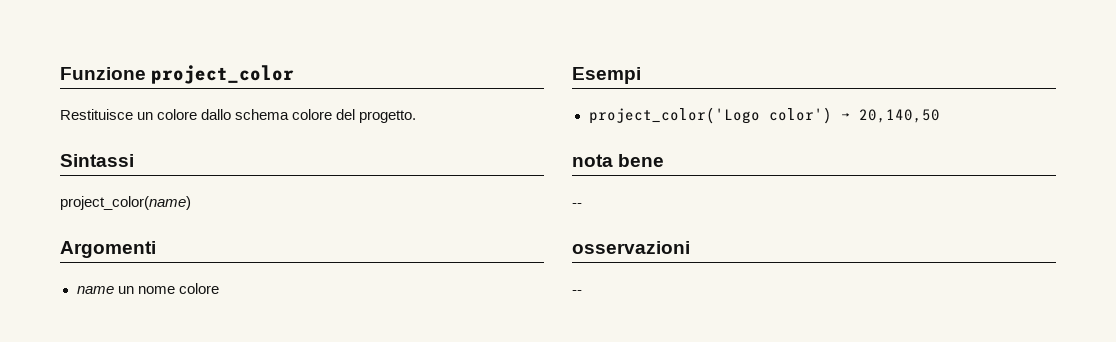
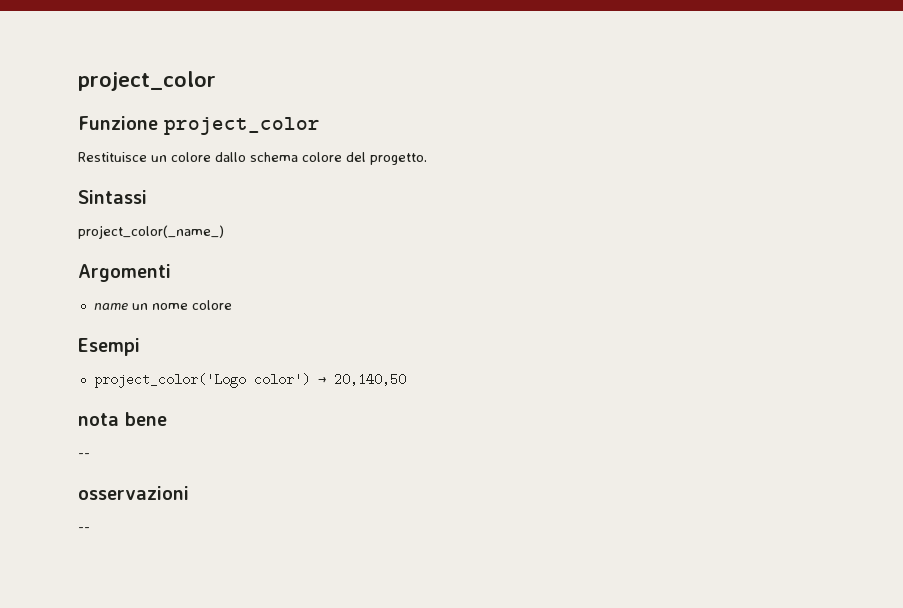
(60, 73) none -> [78,71,216,91] project_color //
[60,196,191,210] project_color(name) -> [78,225,224,239] project_color(_name_)

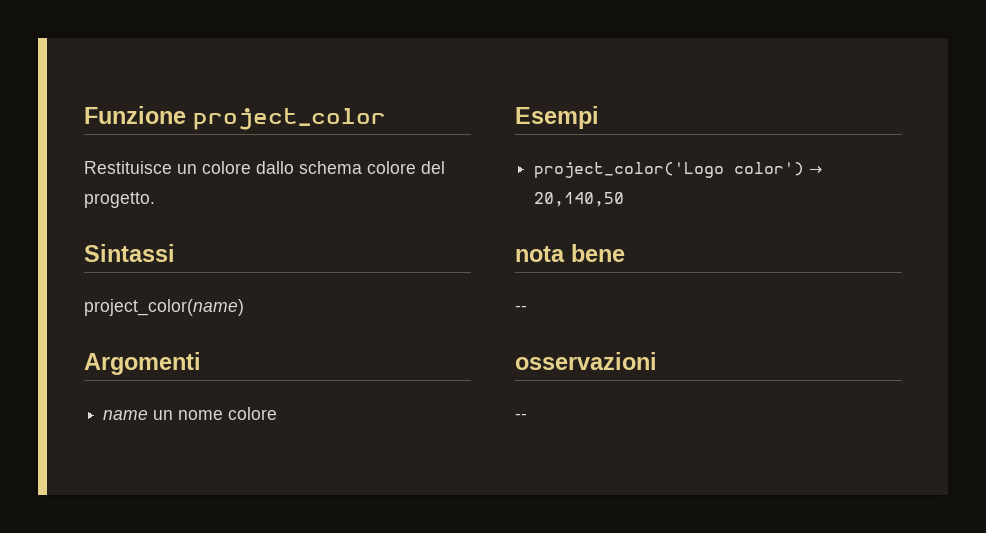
[78,71,216,91] project_color // -> (84, 115) none
[78,225,224,239] project_color(_name_) -> [84,299,244,316] project_color(name)

